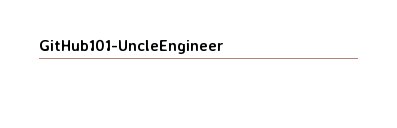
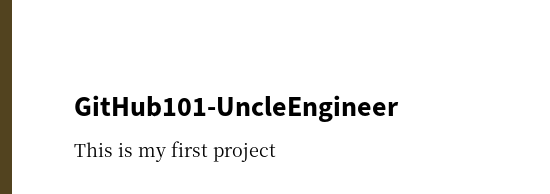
(224, 46) none -> [74,141,276,162] // This is my first project

